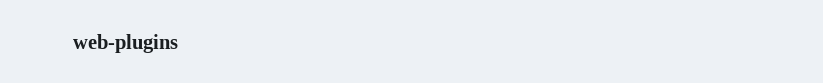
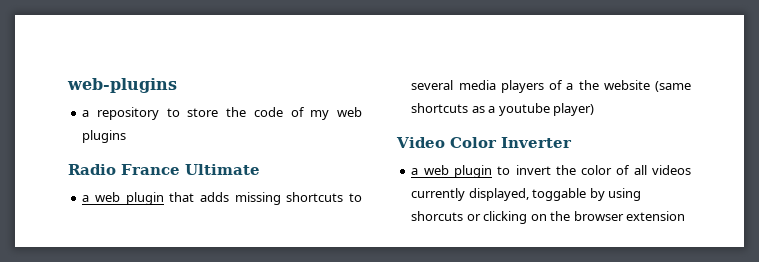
(178, 43) none -> [82,107,362,120] [82,130,127,143] [68,164,260,175] [82,192,362,205] [411,80,691,93] [411,103,595,116] [396,137,572,148] [411,165,691,178] [411,188,642,201] [411,211,686,224] // a repository to store the code of my web plugins // Radio France Ultimate // a web plugin that adds missing shortcuts to several media players of a the website (same shortcuts as a youtube player) // Video Color Inverter // a web plugin to invert the color of all videos currently displayed, toggable by using shorcuts or clicking on the browser extension

